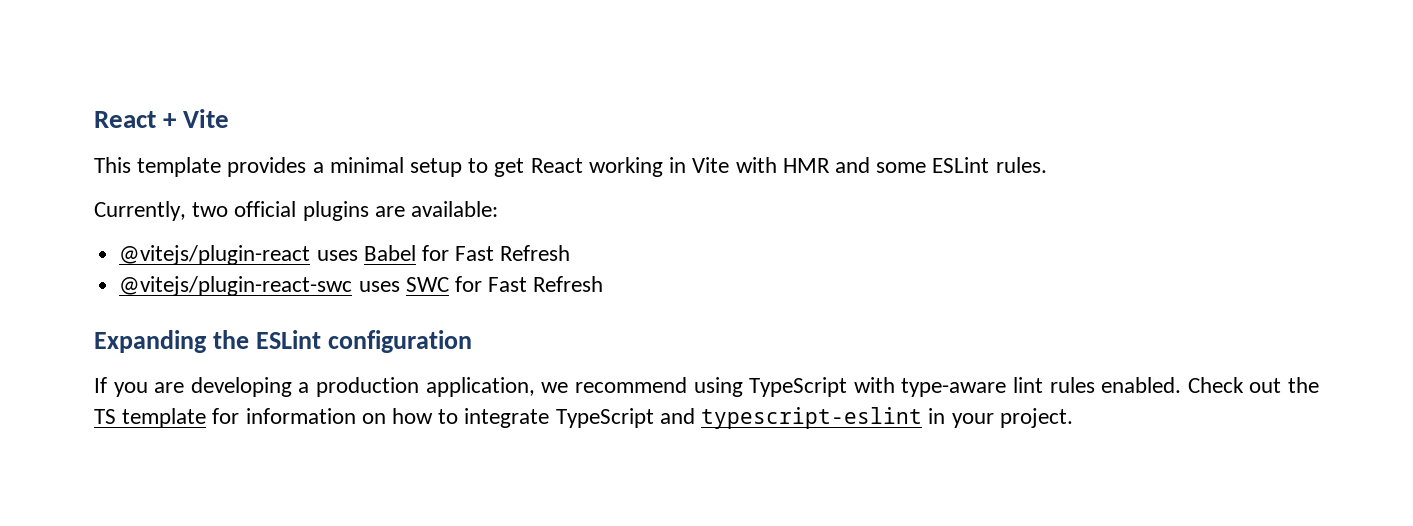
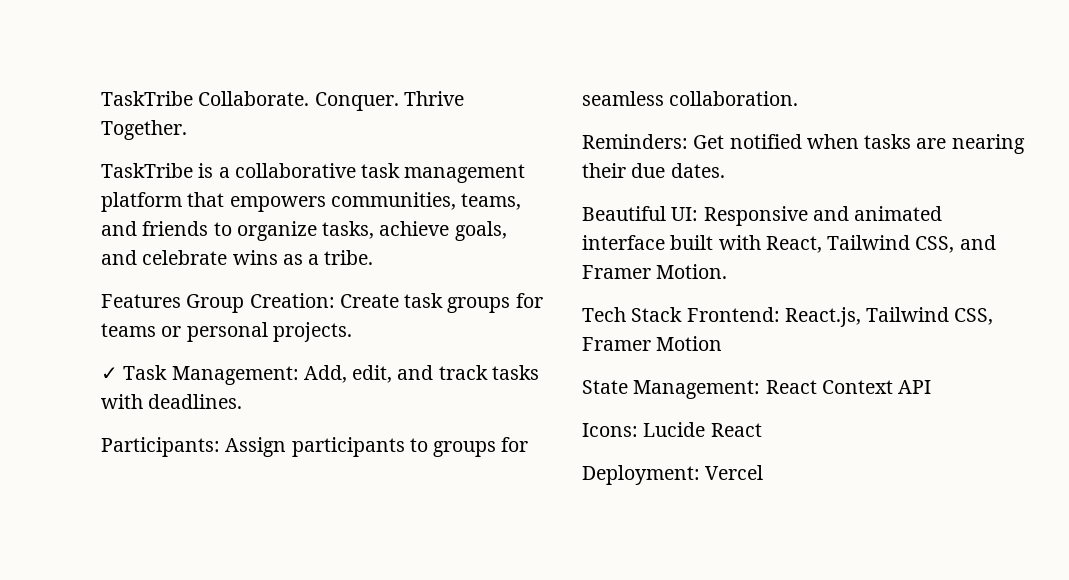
[94,109,230,128] [94,157,1047,177] [94,201,499,221] [119,245,571,265] [119,276,604,296] [94,330,472,353] [94,377,1319,397] [94,407,1073,429] React + Vite // This template provides a minimal setup to get React working in Vite with HMR and some ESLint rules. // Currently, two official plugins are available: // @vitejs/plugin-react uses Babel for Fast Refresh // @vitejs/plugin-react-swc uses SWC for Fast Refresh // Expanding the ESLint configuration // If you are developing a production application, we recommend using TypeScript with type-aware lint rules enabled. Check out the TS template for information on how to integrate TypeScript and typescript-eslint in your project. -> [101,91,464,111] [101,120,187,140] [101,163,526,183] [101,192,522,212] [101,221,507,241] [101,250,374,265] [101,293,543,313] [101,322,352,342] [101,365,539,385] [101,394,243,409] [101,437,529,457] [582,91,799,106] [582,134,1025,154] [582,163,725,178] [582,206,943,226] [582,235,996,253] [582,264,728,279] [582,307,994,327] [582,336,723,351] [582,380,932,399] [582,422,762,437] [582,465,764,485] TaskTribe Collaborate. Conquer. Thrive Together. // TaskTribe is a collaborative task management platform that empowers communities, teams, and friends to organize tasks, achieve goals, and celebrate wins as a tribe. // Features Group Creation: Create task groups for teams or personal projects. // ✓ Task Management: Add, edit, and track tasks with deadlines. // Participants: Assign participants to groups for seamless collaboration. // Reminders: Get notified when tasks are nearing their due dates. // Beautiful UI: Responsive and animated interface built with React, Tailwind CSS, and Framer Motion. // Tech Stack Frontend: React.js, Tailwind CSS, Framer Motion // State Management: React Context API // Icons: Lucide React // Deployment: Vercel

